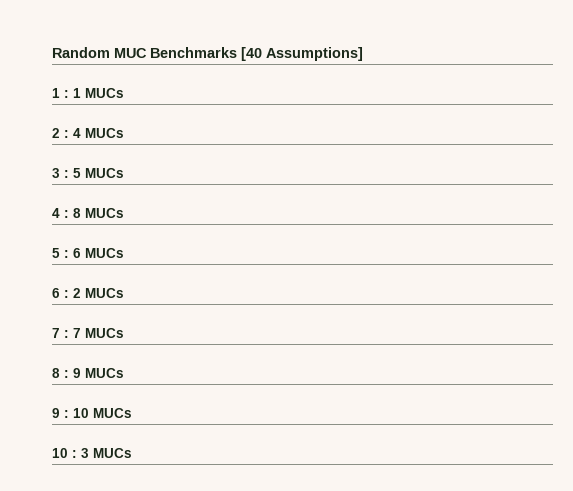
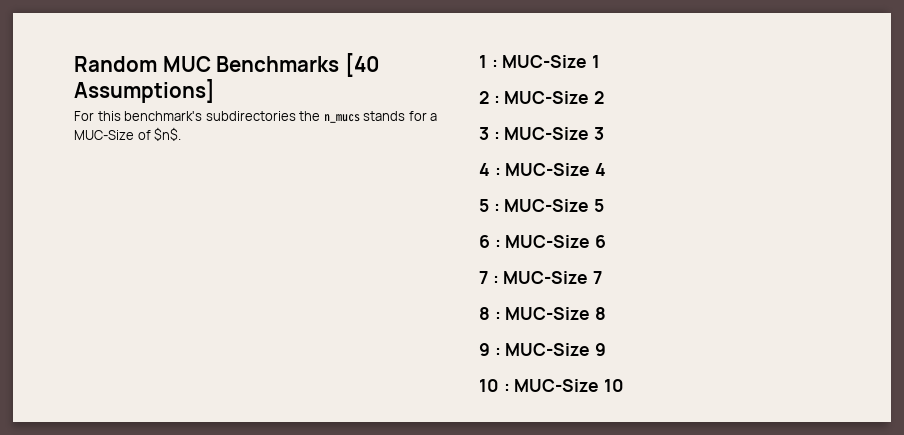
(363, 54) none -> [74,111,438,123] [74,127,182,141] // For this benchmark's subdirectories the n_mucs stands for a MUC-Size of $n$.
[73,88,124,98] 1 MUCs -> [502,55,601,68] MUC-Size 1
[73,128,124,138] 4 MUCs -> [504,91,605,104] MUC-Size 2
[73,168,124,178] 5 MUCs -> [504,127,605,140] MUC-Size 3
[73,208,124,218] 8 MUCs -> [505,163,607,176] MUC-Size 4
[73,248,124,258] 6 MUCs -> [504,199,605,212] MUC-Size 5
[73,288,124,298] 2 MUCs -> [505,235,607,248] MUC-Size 6
[73,328,124,338] 7 MUCs -> [503,271,603,284] MUC-Size 7
[73,368,124,378] 9 MUCs -> [505,307,607,320] MUC-Size 8
[73,408,132,418] 10 MUCs -> [505,343,607,356] MUC-Size 9
[81,448,132,458] 3 MUCs -> [514,379,625,392] MUC-Size 10

